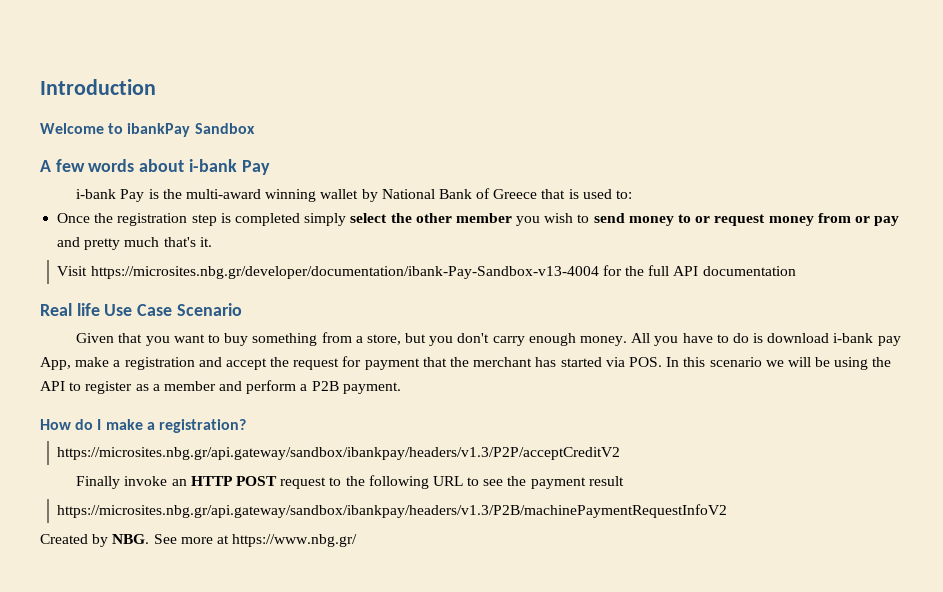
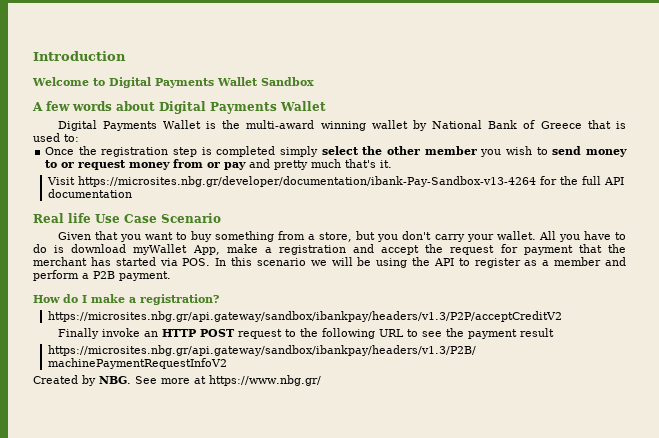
[127,123,191,137] ibankPay -> [109,77,258,88] Digital Payments Wallet
[188,159,270,175] [76,189,145,202] i-bank Pay // i-bank Pay -> [159,101,326,114] [57,120,201,131] Digital Payments Wallet // Digital Payments Wallet
[90,266,599,279] https://microsites.nbg.gr/developer/documentation/ibank-Pay-Sandbox-v13-4004 -> [77,176,536,187] https://microsites.nbg.gr/developer/documentation/ibank-Pay-Sandbox-v13-4264
[528,333,628,346] enough money. -> [466,231,536,242] your wallet.
[833,333,901,346] i-bank pay -> [133,244,188,255] myWallet

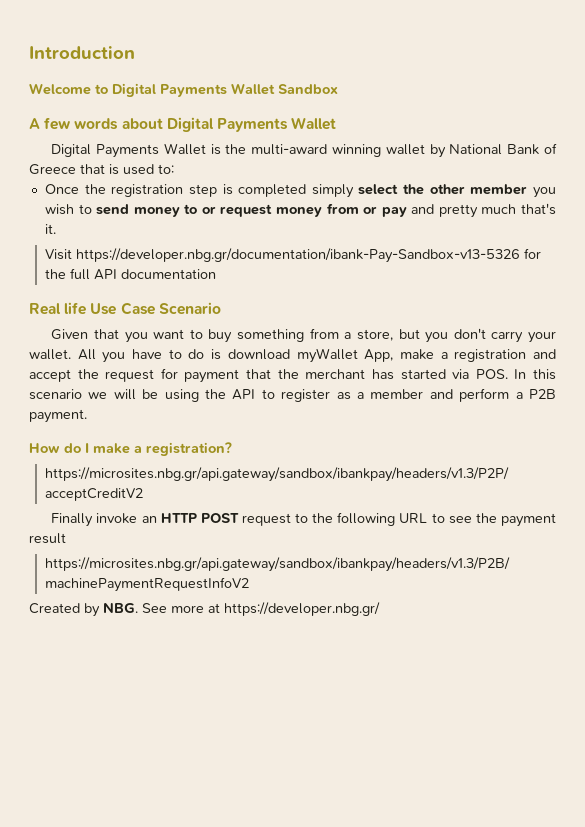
[77,176,536,187] https://microsites.nbg.gr/developer/documentation/ibank-Pay-Sandbox-v13-4264 -> [76,248,521,263] https://developer.nbg.gr/documentation/ibank-Pay-Sandbox-v13-5326
[209,375,321,386] https://www.nbg.gr/ -> [224,602,380,616] https://developer.nbg.gr/

